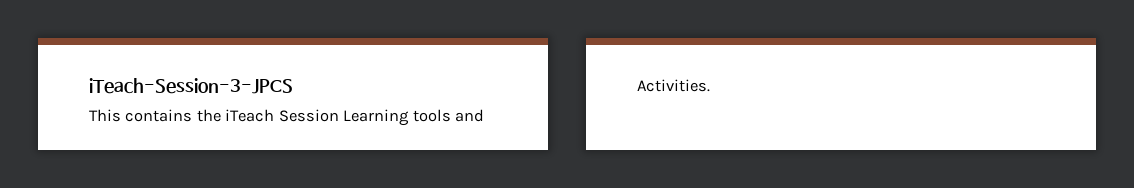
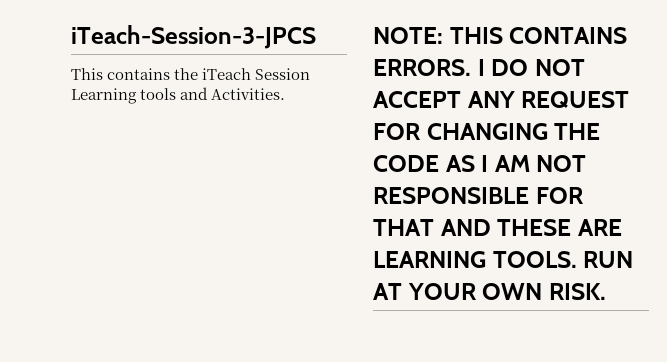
(710, 85) none -> [373,27,628,44] [373,59,585,76] [373,91,630,108] [373,123,601,140] [373,155,587,172] [373,187,584,204] [373,219,622,236] [373,251,634,268] [373,283,606,300] // NOTE: THIS CONTAINS ERRORS. I DO NOT ACCEPT ANY REQUEST FOR CHANGING THE CODE AS I AM NOT RESPONSIBLE FOR THAT AND THESE ARE LEARNING TOOLS. RUN AT YOUR OWN RISK.

